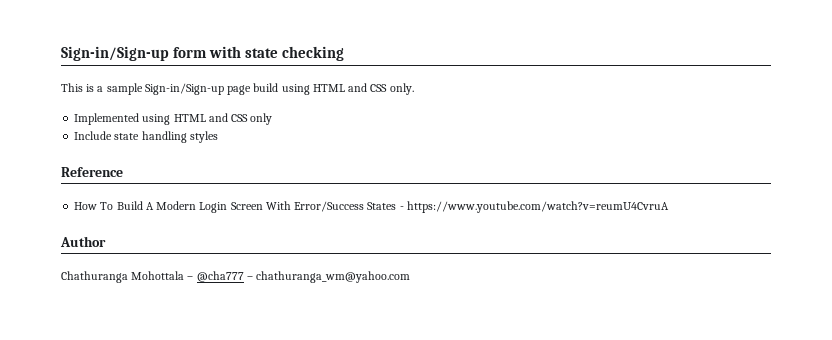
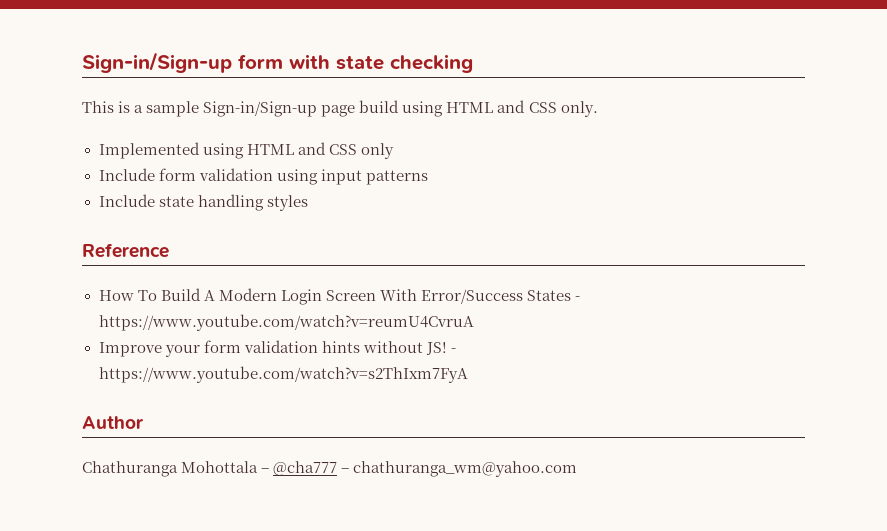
(273, 119) none -> [98,168,428,185] // Include form validation using input patterns
(669, 207) none -> [98,340,456,357] [98,366,468,383] // Improve your form validation hints without JS! - https://www.youtube.com/watch?v=s2ThIxm7FyA

